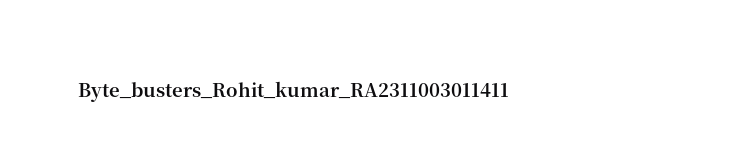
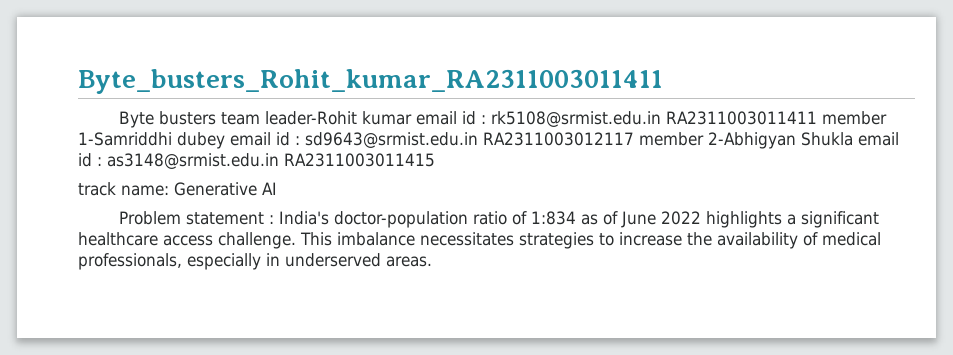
(509, 91) none -> [118,111,888,128] [78,132,899,149] [78,153,435,169] [78,182,277,196] [118,211,880,228] [78,232,881,249] [78,253,432,270] // Byte busters team leader-Rohit kumar email id : rk5108@srmist.edu.in RA2311003011411 member 1-Samriddhi dubey email id : sd9643@srmist.edu.in RA2311003012117 member 2-Abhigyan Shukla email id : as3148@srmist.edu.in RA2311003011415 // track name: Generative AI // Problem statement : India's doctor-population ratio of 1:834 as of June 2022 highlights a significant healthcare access challenge. This imbalance necessitates strategies to increase the availability of medical professionals, especially in underserved areas.

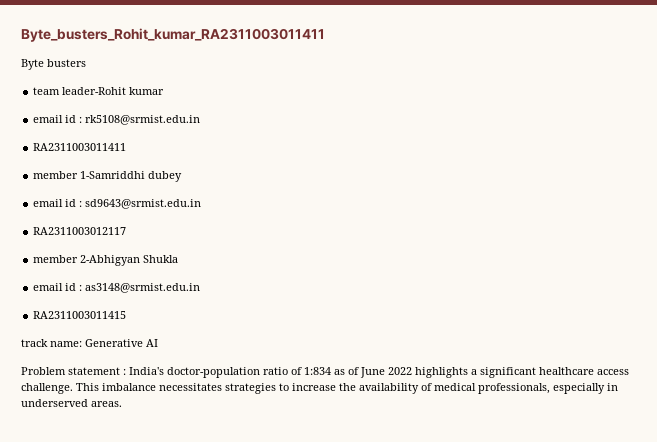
(216, 118) none -> (86, 63) //
(413, 118) none -> (165, 91) //
(662, 119) none -> (201, 120) //
(818, 118) none -> (127, 147) //
(225, 140) none -> (183, 176) //
(478, 140) none -> (202, 204) //
(634, 139) none -> (127, 231) //
(853, 139) none -> (179, 259) //
(279, 161) none -> (201, 288) //

